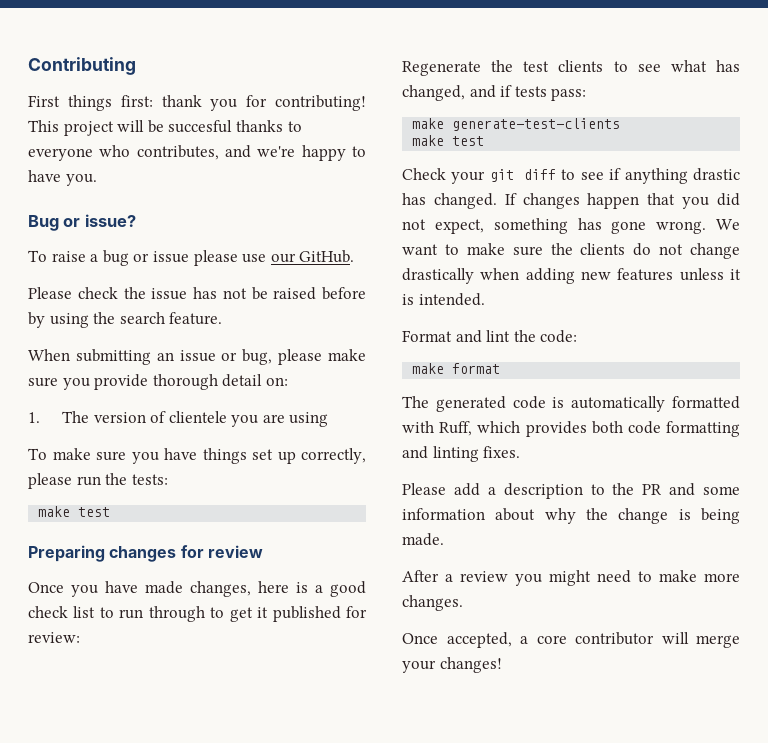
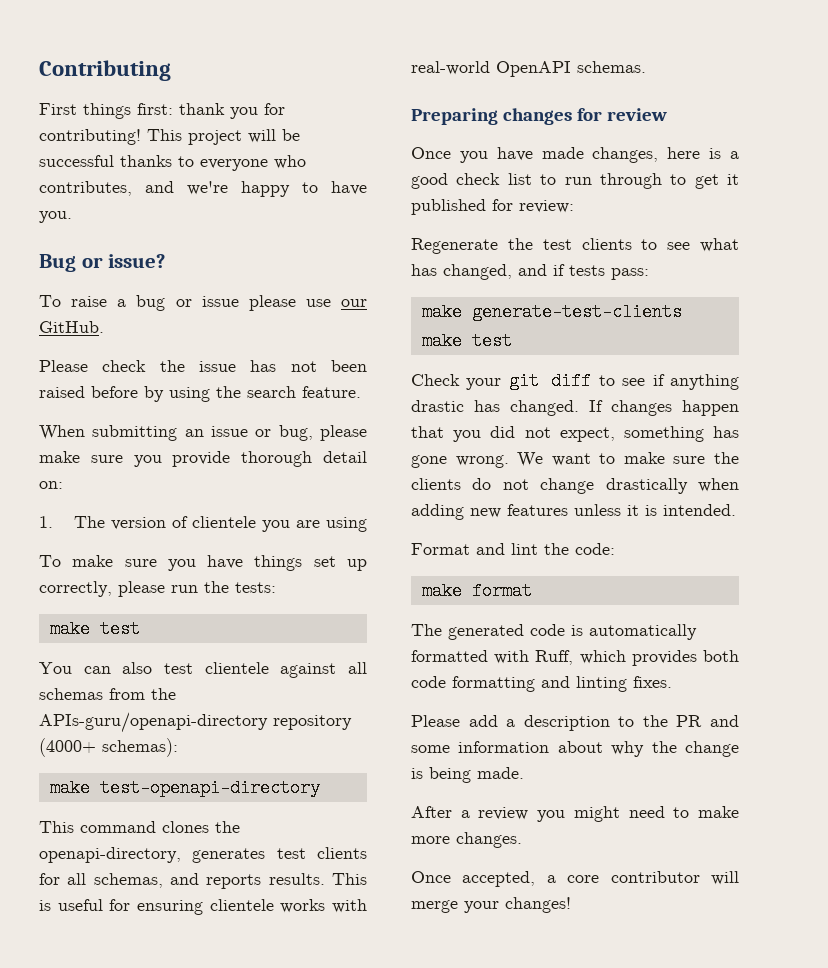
[168,120,233,133] succesful -> [39,155,114,167] successful
[251,287,268,300] be -> [331,360,368,372] been
(111, 512) none -> [39,662,367,678] [39,688,176,700] [39,712,352,733] [39,738,178,757] [49,779,320,797] [39,821,240,833] [39,847,367,863] [39,873,367,889] [39,899,367,915] [411,61,646,77] // You can also test clientele against all schemas from the APIs-guru/openapi-directory repository (4000+ schemas): // make test-openapi-directory // This command clones the openapi-directory, generates test clients for all schemas, and reports results. This is useful for ensuring clientele works with real-world OpenAPI schemas.

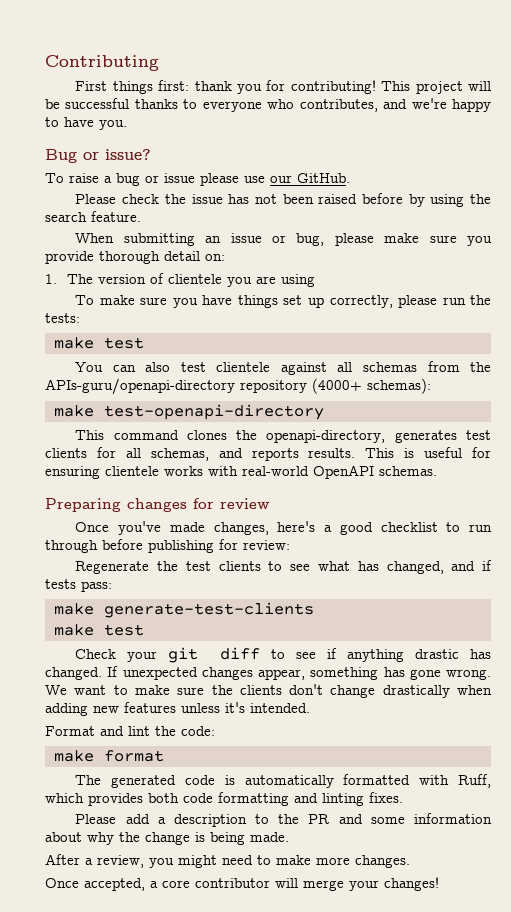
[459,147,739,163] [411,173,739,189] [411,199,486,215] you have made changes, here is a good check list to run through to get it published -> [118,521,492,535] [45,539,214,553] you've made changes, here's a good checklist to run through before publishing
[611,400,739,416] [411,426,615,442] changes happen that you did not expect, -> [122,667,305,680] unexpected changes appear,
[472,478,529,490] do not -> [289,684,324,695] don't
[627,505,657,516] it is -> [225,702,245,713] it's
[478,807,529,820] review -> [97,855,144,868] review,

